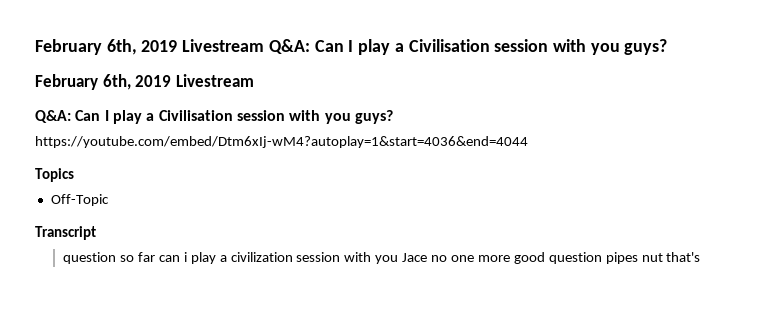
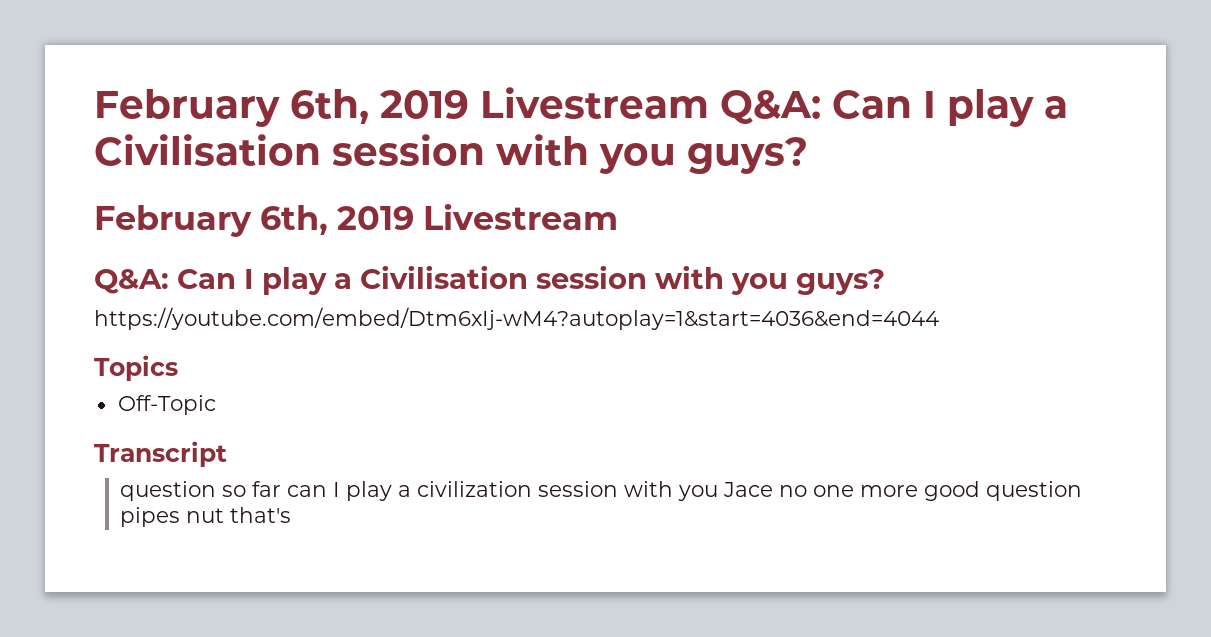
[183,252,187,262] i -> [333,482,341,497] I

